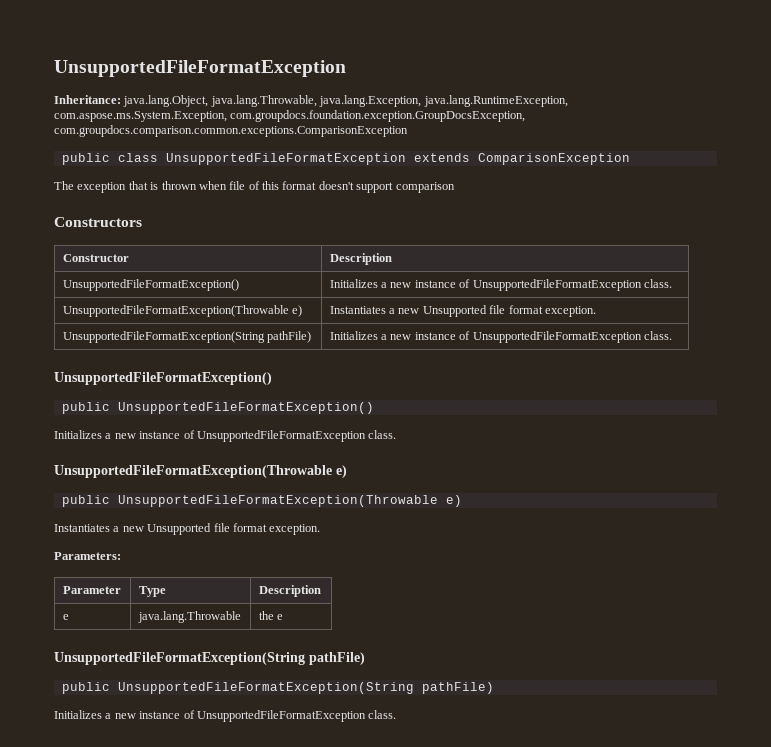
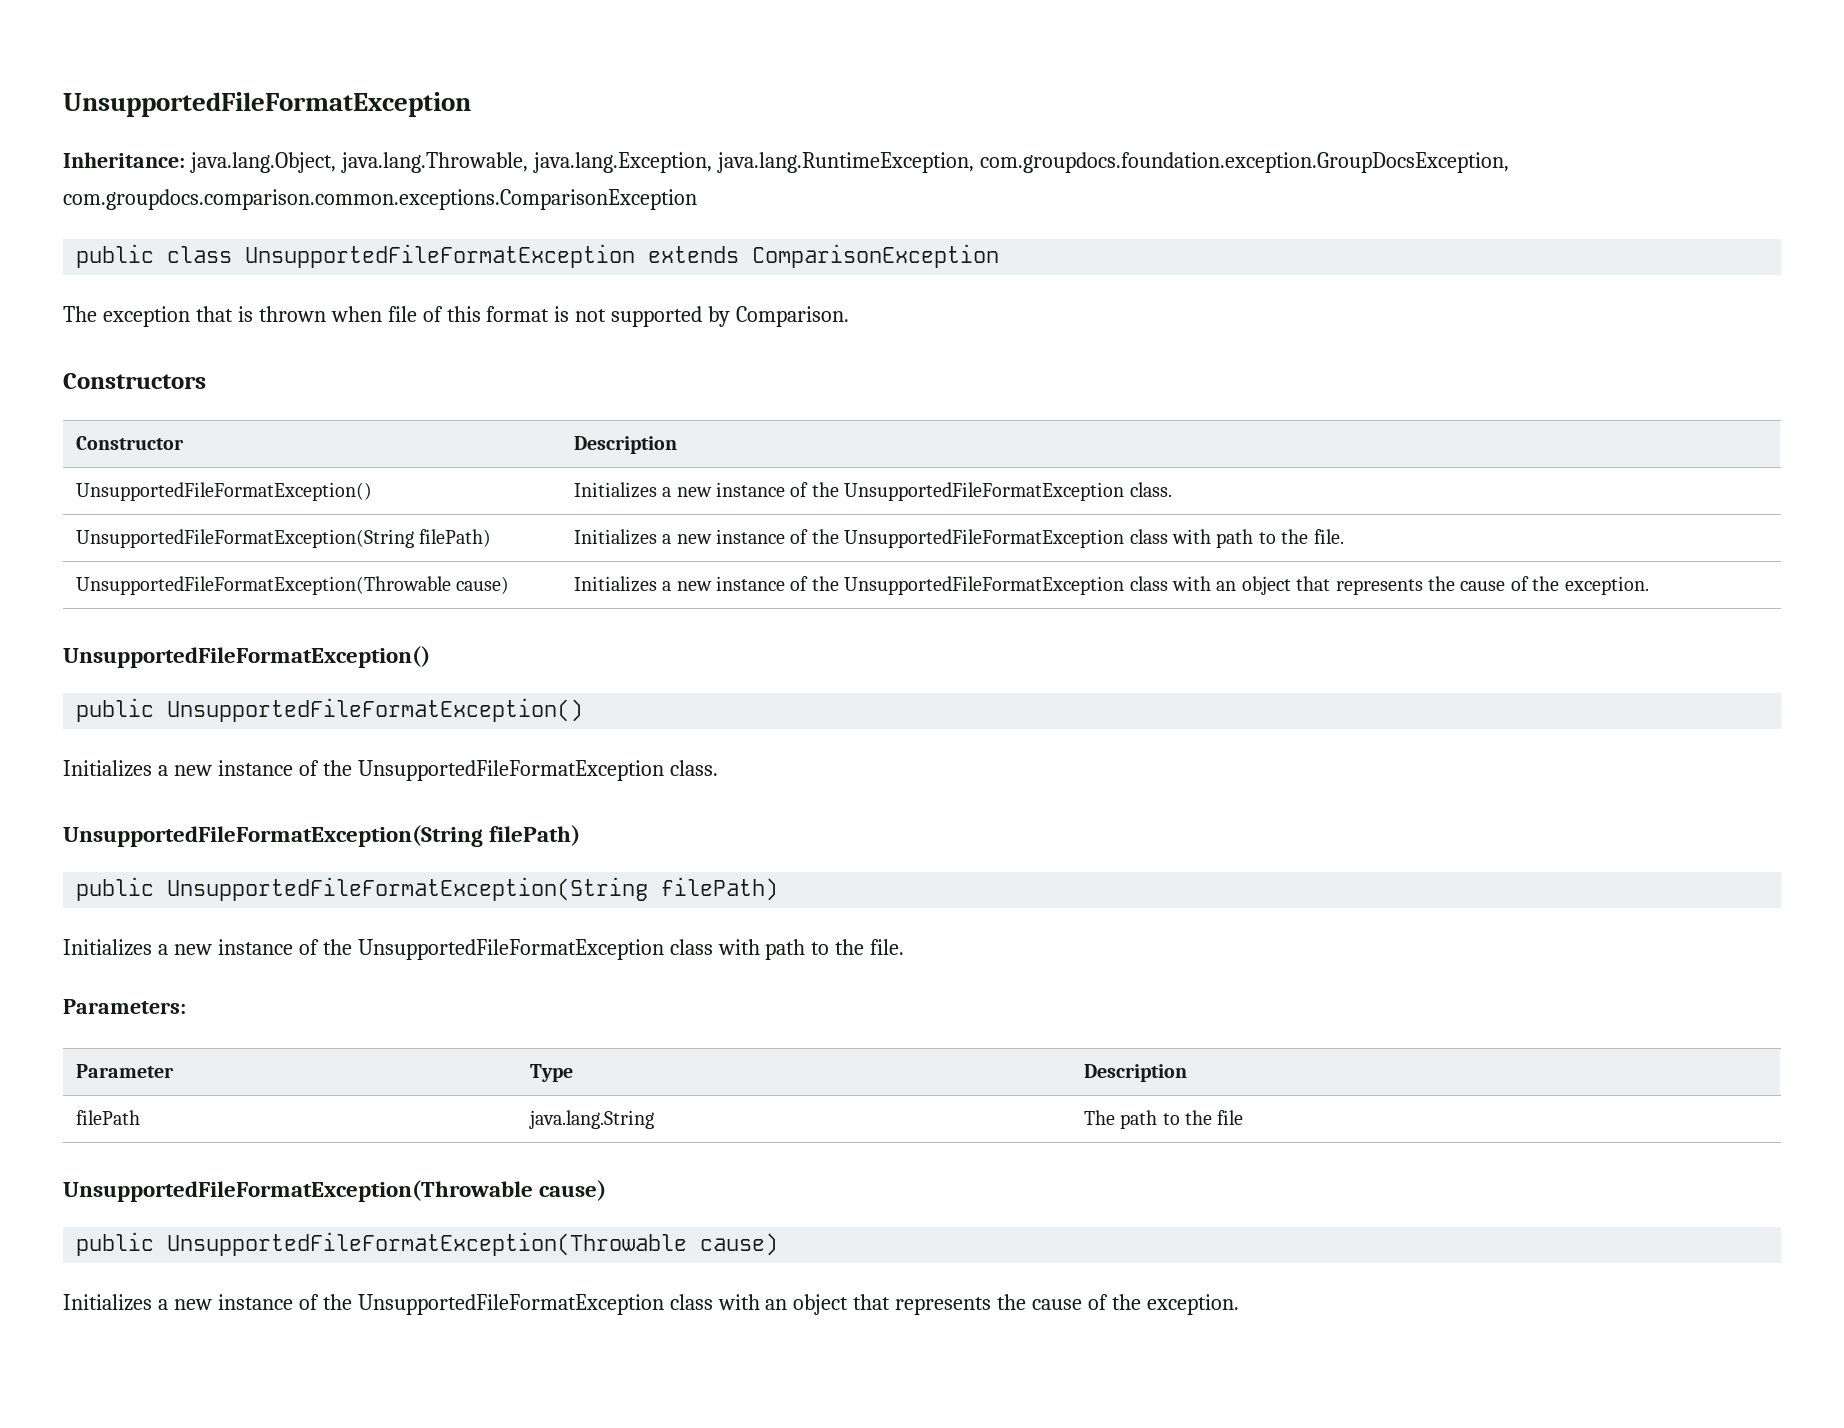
[54,111,227,122] com.aspose.ms.System.Exception, -> (974, 162) none
[318,181,455,193] doesn't support comparison -> [554,306,850,327] is not supported by Comparison.
[472,279,672,291] [62,305,303,317] [329,305,596,317] [62,331,312,343] [329,331,672,343] UnsupportedFileFormatException class. // UnsupportedFileFormatException(Throwable e) | Instantiates a new Unsupported file format exception. // UnsupportedFileFormatException(String pathFile) | Initializes a new instance of UnsupportedFileFormatException class. -> [811,482,1172,501] [75,529,492,548] [573,529,1344,548] [75,576,510,595] [573,576,1649,595] the UnsupportedFileFormatException class. // UnsupportedFileFormatException(String filePath) | Initializes a new instance of the UnsupportedFileFormatException class with path to the file. // UnsupportedFileFormatException(Throwable cause) | Initializes a new instance of the UnsupportedFileFormatException class with an object that represents the cause of the exception.
[196,430,397,442] [54,465,347,478] [61,495,462,507] [54,523,321,535] [54,552,121,560] [62,586,121,594] [138,586,166,597] [258,585,321,597] [62,614,69,620] [137,611,241,623] [258,611,284,620] [54,652,365,665] [61,682,494,694] [54,710,397,722] UnsupportedFileFormatException class. // UnsupportedFileFormatException(Throwable e) // public UnsupportedFileFormatException(Throwable e) // Instantiates a new Unsupported file format exception. // Parameters: // Parameter | Type | Description // e | java.lang.Throwable | the e // UnsupportedFileFormatException(String pathFile) // public UnsupportedFileFormatException(String pathFile) // Initializes a new instance of UnsupportedFileFormatException class. -> [322,760,718,781] [63,825,581,847] [76,877,779,901] [63,939,905,960] [63,999,186,1014] [75,1064,174,1078] [529,1064,573,1082] [1083,1064,1187,1082] [75,1110,140,1125] [528,1110,654,1129] [1083,1110,1244,1129] [63,1180,607,1202] [76,1232,779,1256] [63,1294,1239,1315] the UnsupportedFileFormatException class. // UnsupportedFileFormatException(String filePath) // public UnsupportedFileFormatException(String filePath) // Initializes a new instance of the UnsupportedFileFormatException class with path to the file. // Parameters: // Parameter | Type | Description // filePath | java.lang.String | The path to the file // UnsupportedFileFormatException(Throwable cause) // public UnsupportedFileFormatException(Throwable cause) // Initializes a new instance of the UnsupportedFileFormatException class with an object that represents the cause of the exception.

